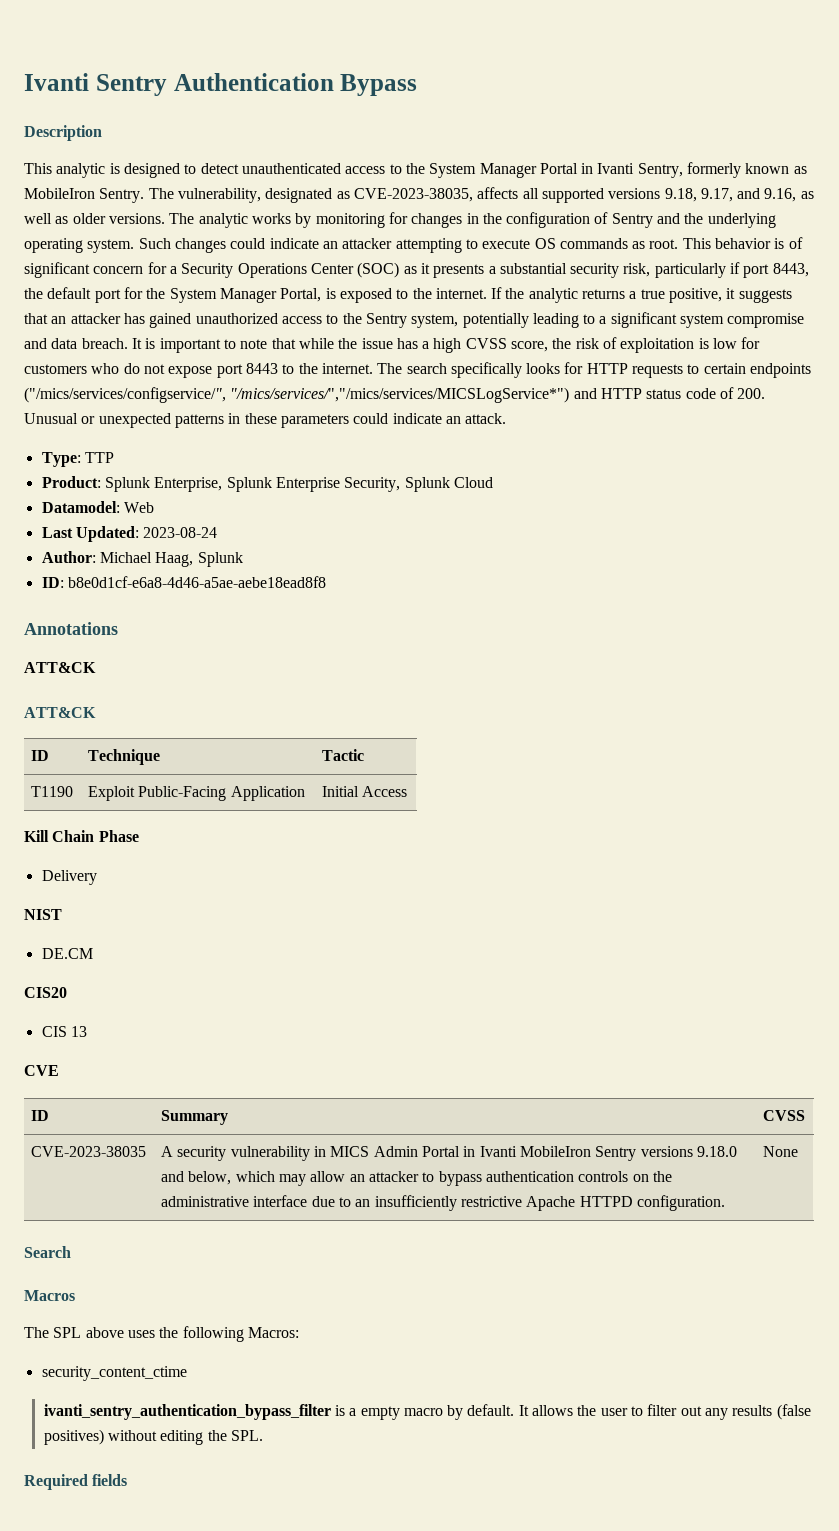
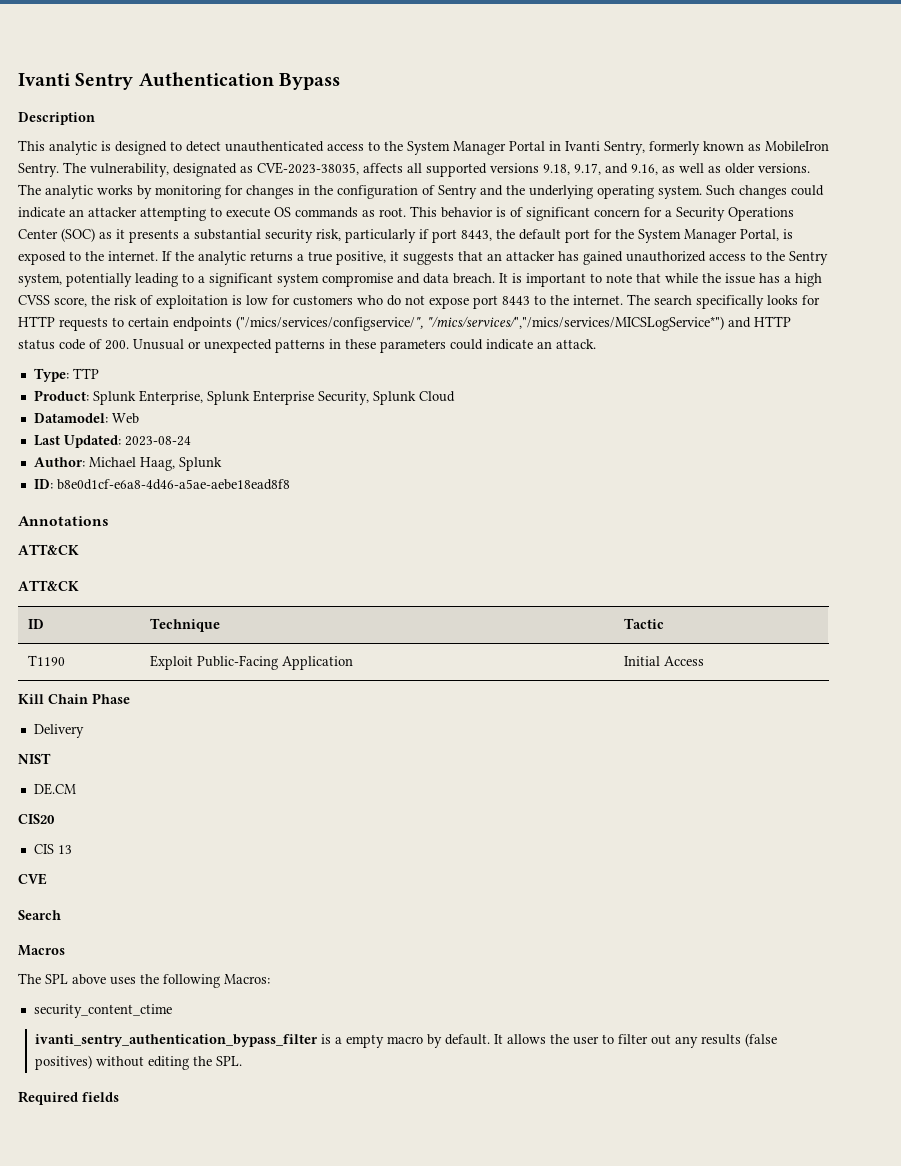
[31,1110,50,1121] [161,1110,229,1125] [763,1110,806,1121] [31,1146,147,1157] [161,1146,737,1161] [161,1171,672,1186] [161,1195,725,1211] [763,1146,799,1157] // ID | Summary | CVSS // CVE-2023-38035 | A security vulnerability in MICS Admin Portal in Ivanti MobileIron Sentry versions 9.18.0 and below, which may allow an attacker to bypass authentication controls on the administrative interface due to an insufficiently restrictive Apache HTTPD configuration. | None -> (47, 879) none

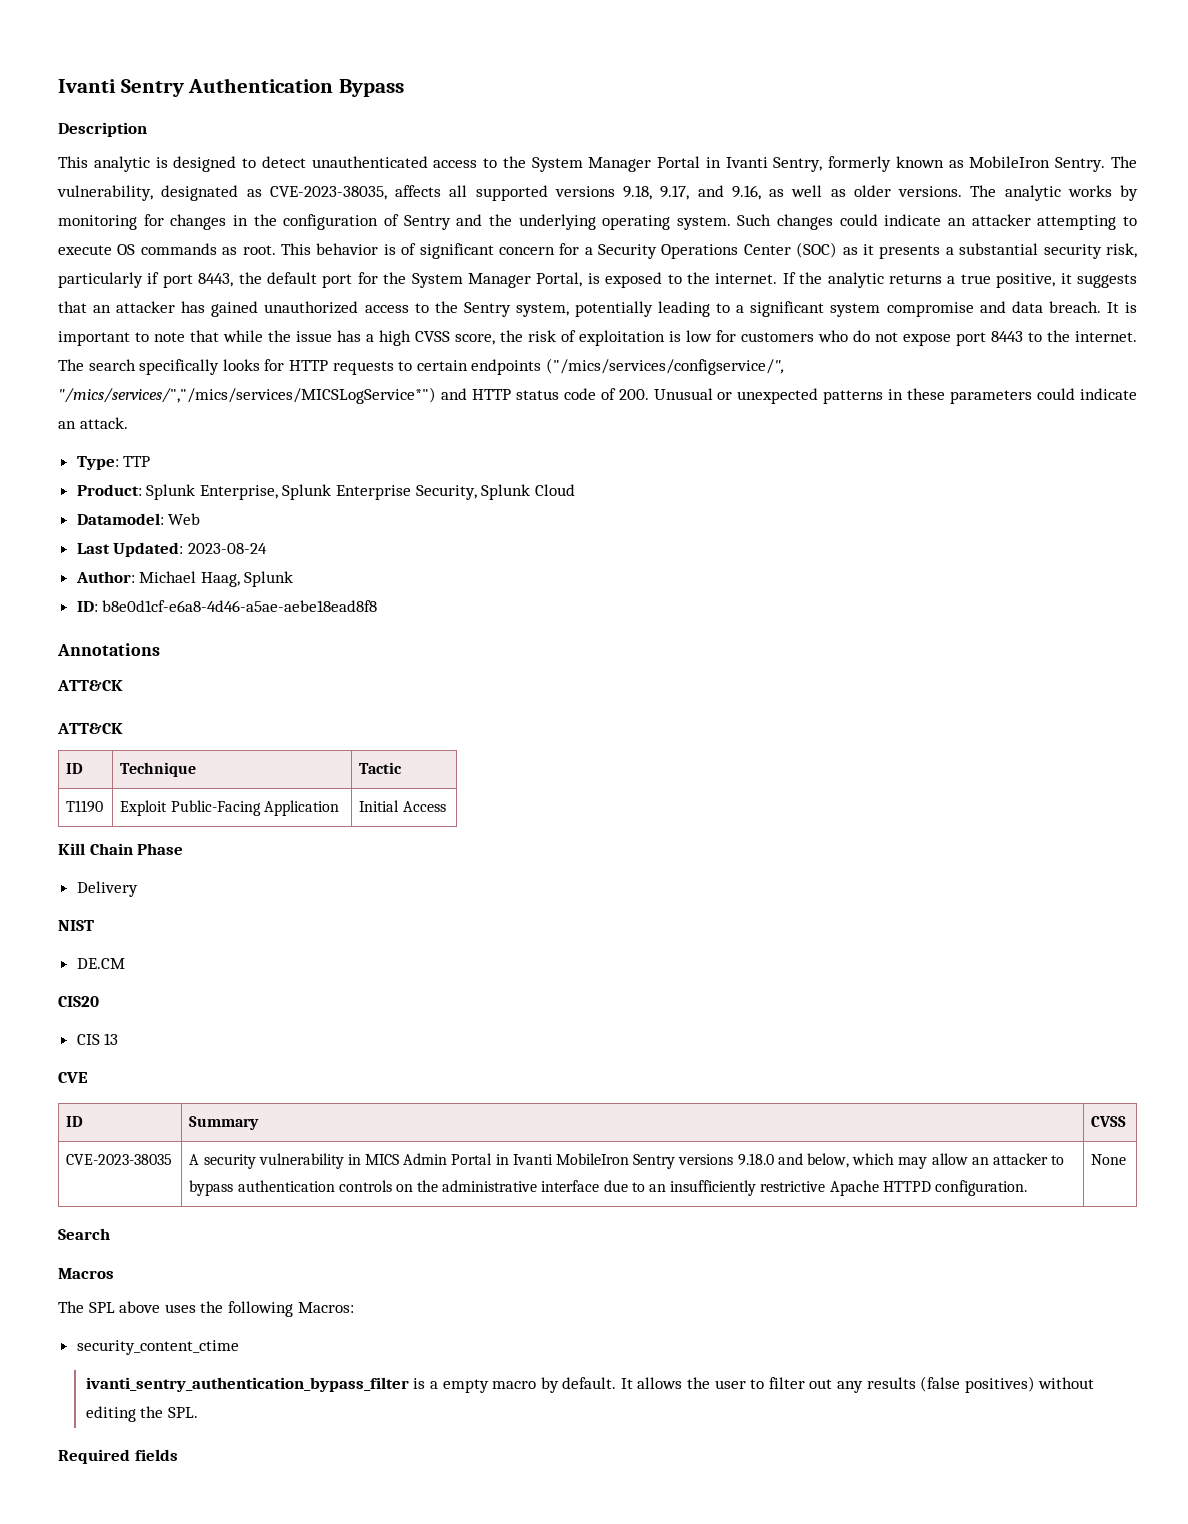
(47, 879) none -> [66,1116,84,1127] [189,1116,260,1130] [1091,1116,1127,1127] [66,1154,173,1165] [189,1153,1065,1169] [189,1180,1027,1196] [1091,1154,1127,1165] // ID | Summary | CVSS // CVE-2023-38035 | A security vulnerability in MICS Admin Portal in Ivanti MobileIron Sentry versions 9.18.0 and below, which may allow an attacker to bypass authentication controls on the administrative interface due to an insufficiently restrictive Apache HTTPD configuration. | None

